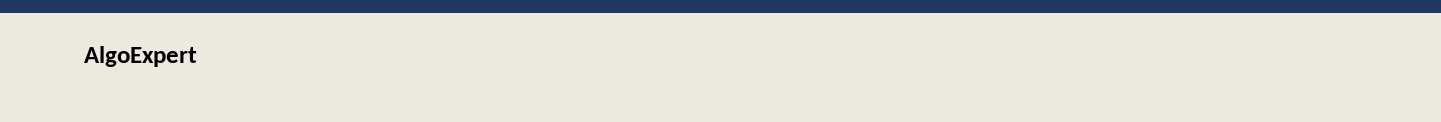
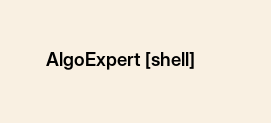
(197, 56) none -> [144,52,195,69] [shell]

